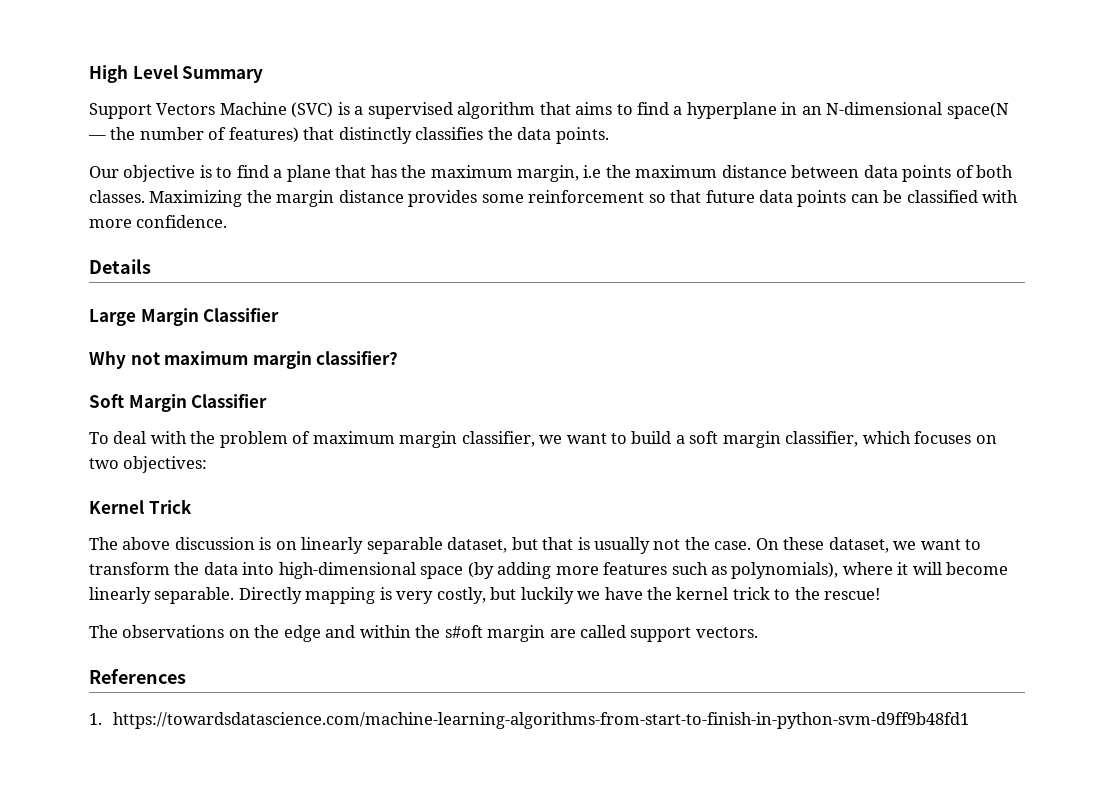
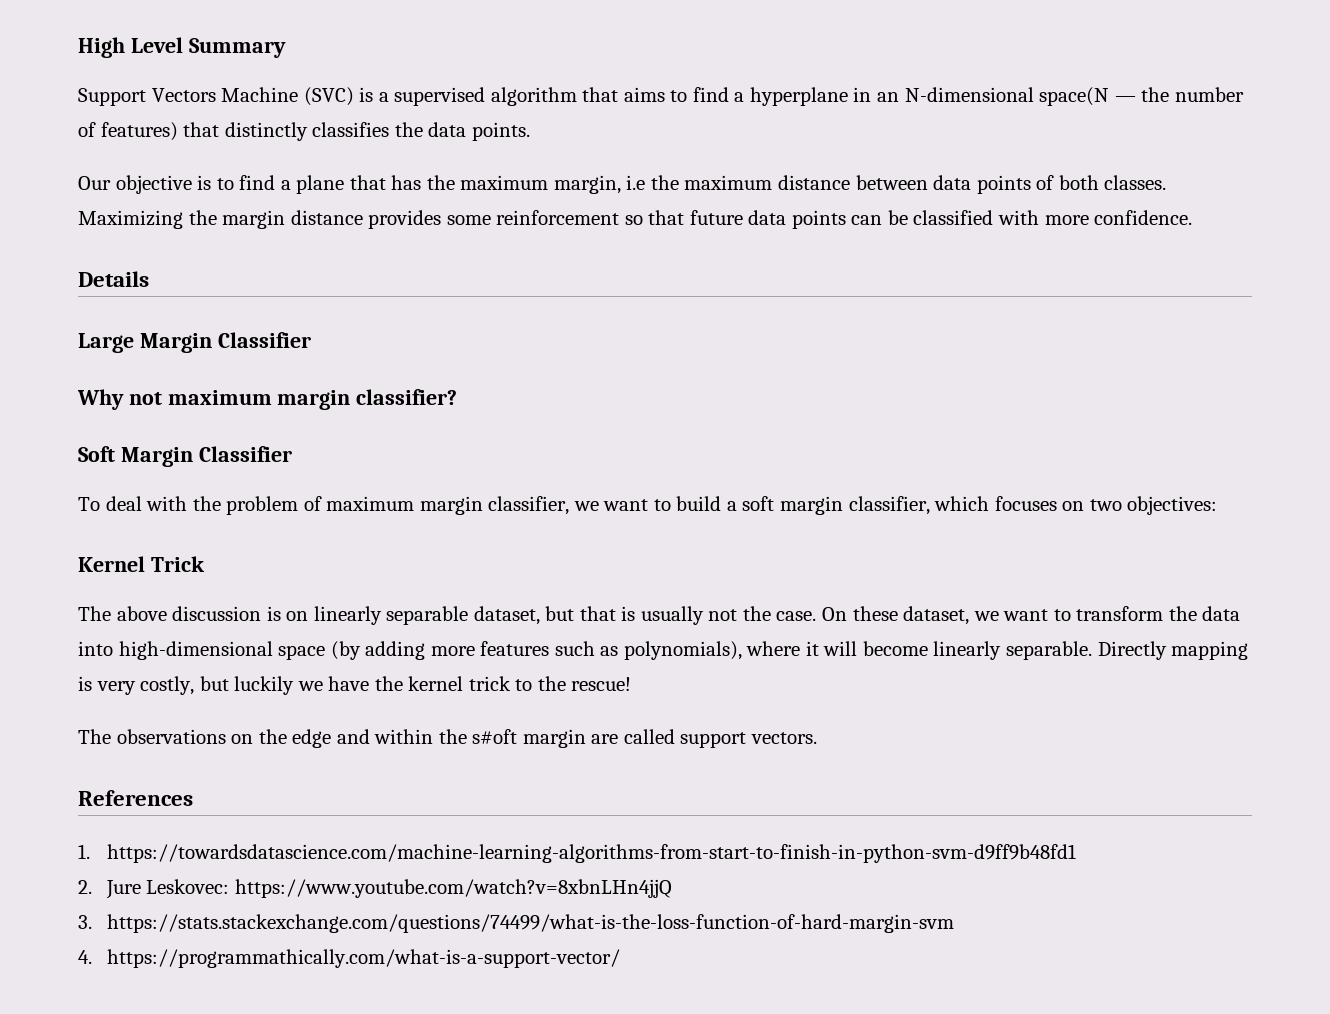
(969, 720) none -> [78,879,672,899] [78,914,954,933] [78,949,620,968] // 2. Jure Leskovec: https://www.youtube.com/watch?v=8xbnLHn4jjQ // 3. https://stats.stackexchange.com/questions/74499/what-is-the-loss-function-of-hard-margin-svm // 4. https://programmathically.com/what-is-a-support-vector/

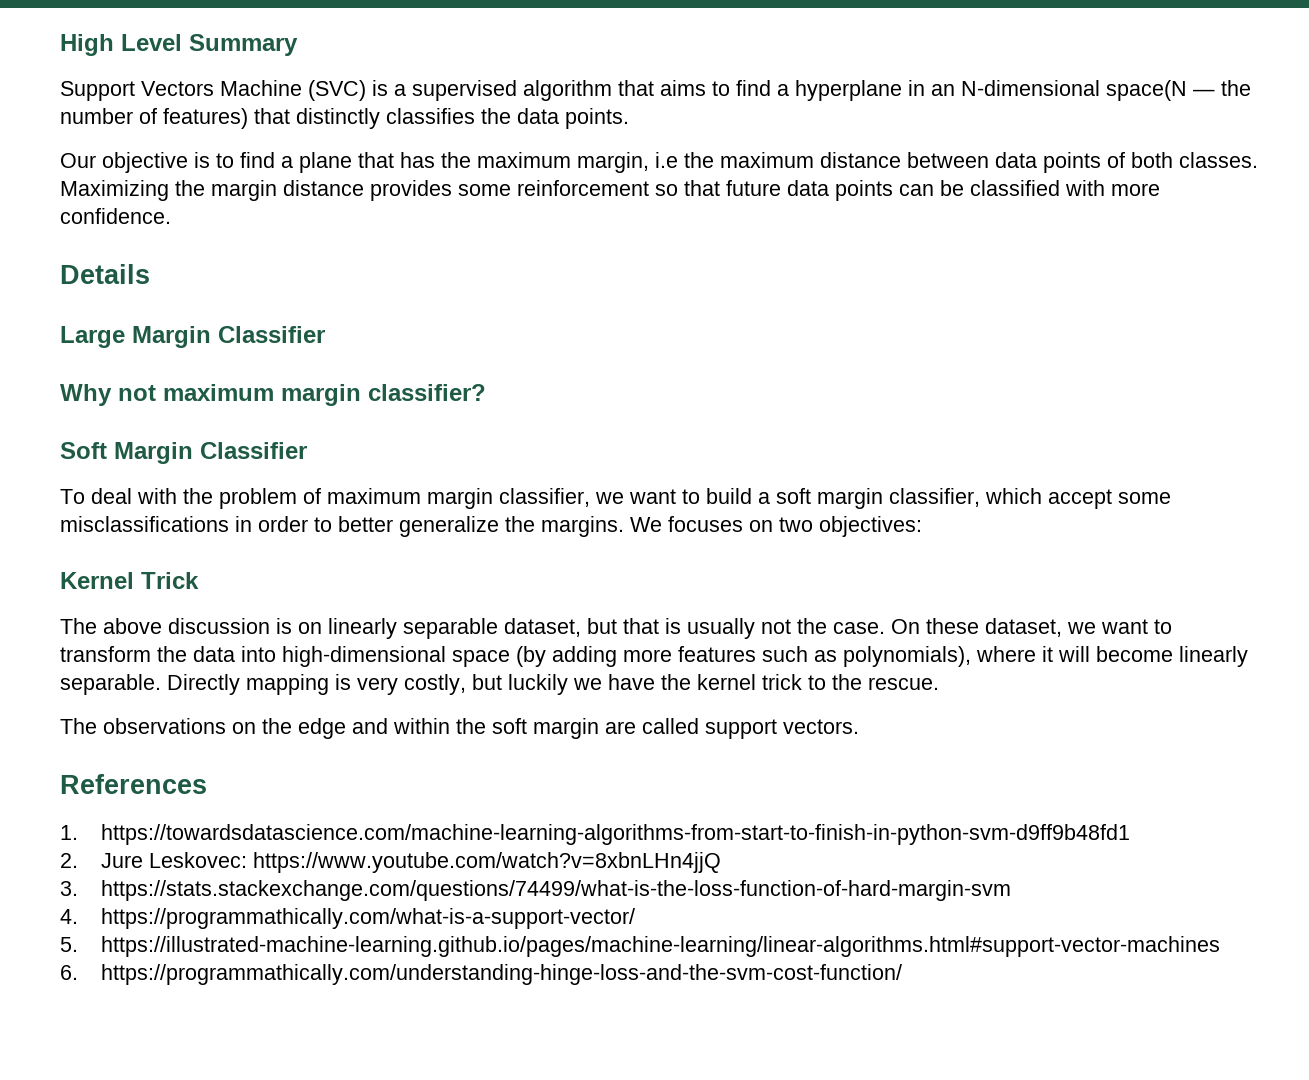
(990, 503) none -> [1048,489,1171,509] [60,516,662,537] accept some misclassifications in order to better generalize the margins. We
[571,677,632,691] rescue! -> [868,677,939,690] rescue.
[472,729,518,744] s#oft -> [492,718,527,734] soft
(620, 958) none -> [60,936,1220,957] [60,964,902,985] // 5. https://illustrated-machine-learning.github.io/pages/machine-learning/linear-algorithms.html#support-vector-machines // 6. https://programmathically.com/understanding-hinge-loss-and-the-svm-cost-function/

